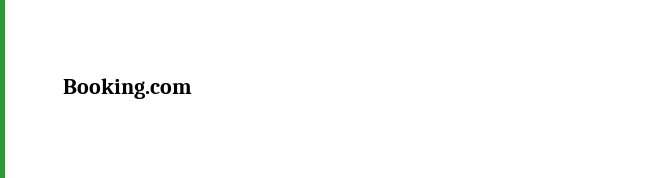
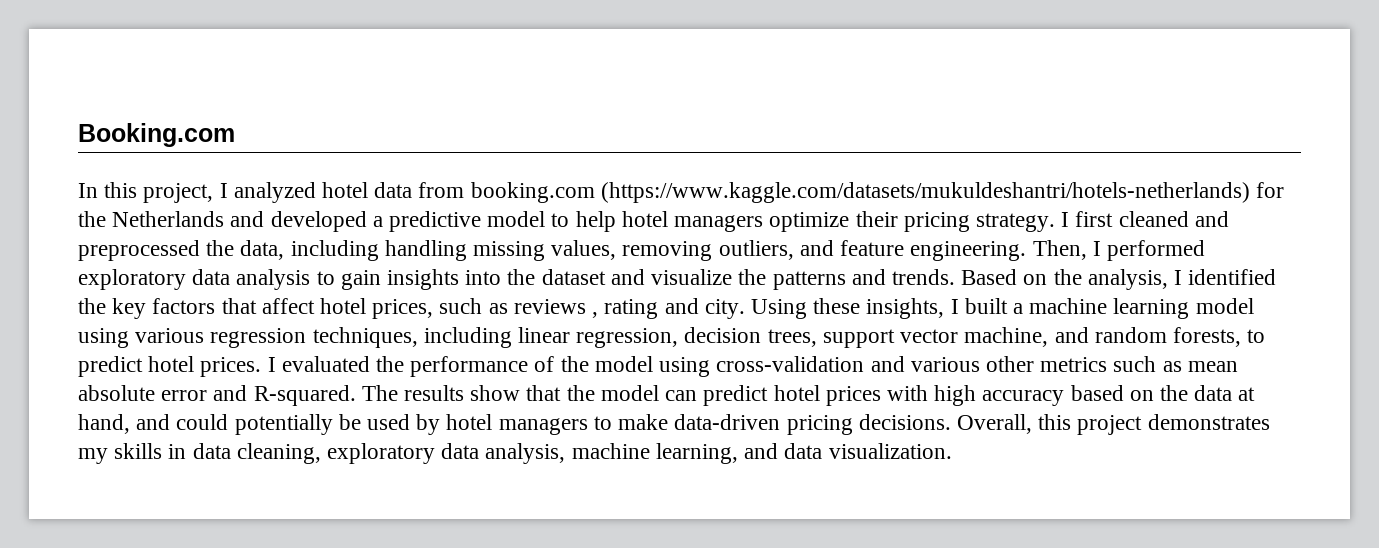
(192, 88) none -> [78,182,1285,203] [78,211,1229,232] [78,240,1205,261] [78,269,1277,290] [78,298,1254,319] [78,327,1266,348] [78,356,1238,377] [78,385,1256,406] [78,414,1270,435] [78,443,952,464] // In this project, I analyzed hotel data from booking.com (https://www.kaggle.com/datasets/mukuldeshantri/hotels-netherlands) for the Netherlands and developed a predictive model to help hotel managers optimize their pricing strategy. I first cleaned and preprocessed the data, including handling missing values, removing outliers, and feature engineering. Then, I performed exploratory data analysis to gain insights into the dataset and visualize the patterns and trends. Based on the analysis, I identified the key factors that affect hotel prices, such as reviews , rating and city. Using these insights, I built a machine learning model using various regression techniques, including linear regression, decision trees, support vector machine, and random forests, to predict hotel prices. I evaluated the performance of the model using cross-validation and various other metrics such as mean absolute error and R-squared. The results show that the model can predict hotel prices with high accuracy based on the data at hand, and could potentially be used by hotel managers to make data-driven pricing decisions. Overall, this project demonstrates my skills in data cleaning, exploratory data analysis, machine learning, and data visualization.

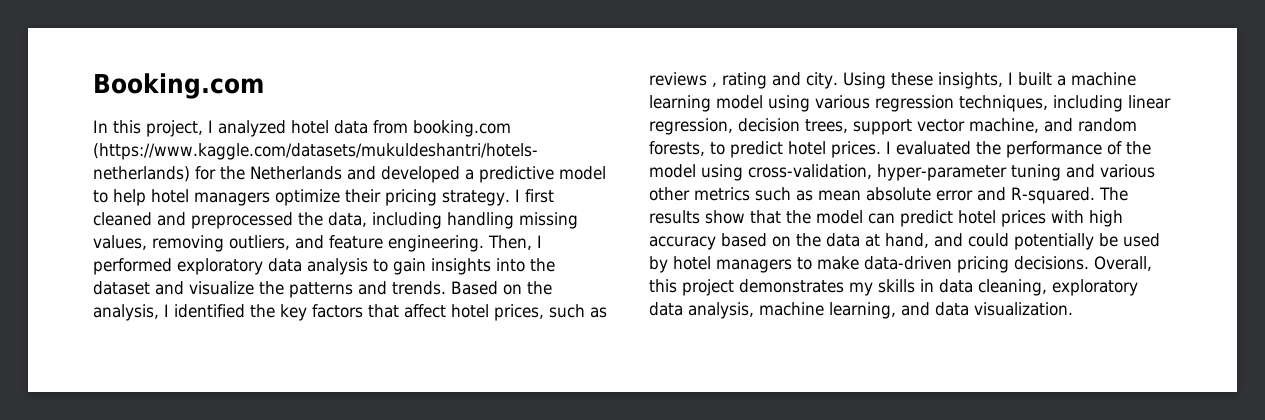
[716,356,865,372] cross-validation -> [748,164,1061,181] cross-validation, hyper-parameter tuning

